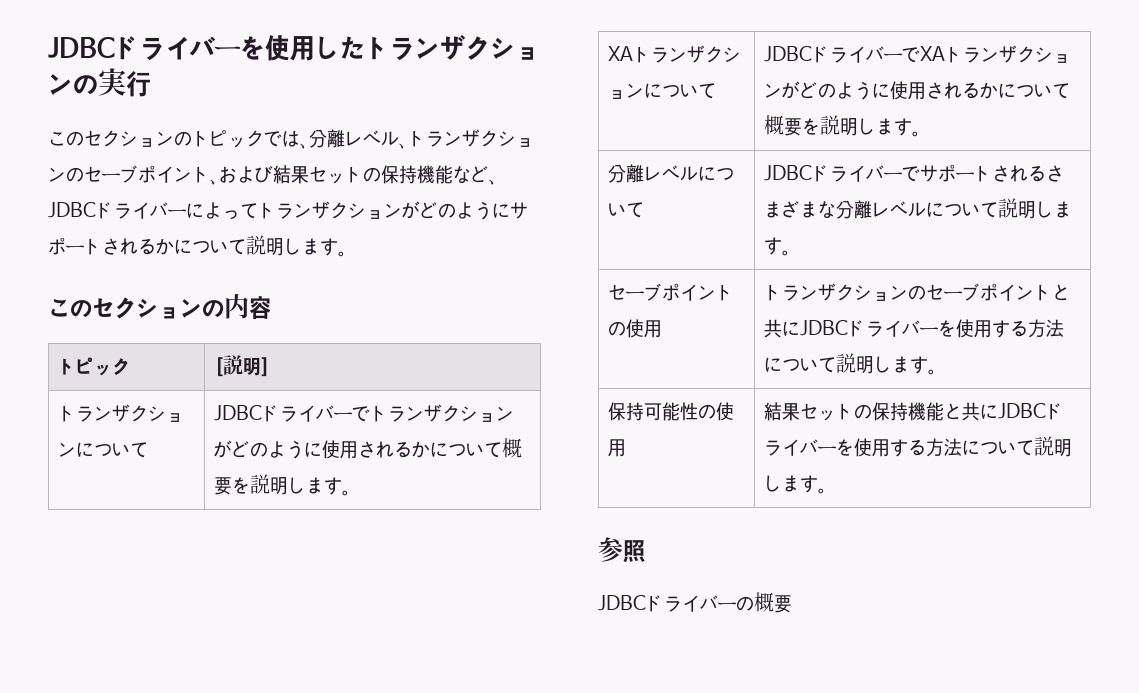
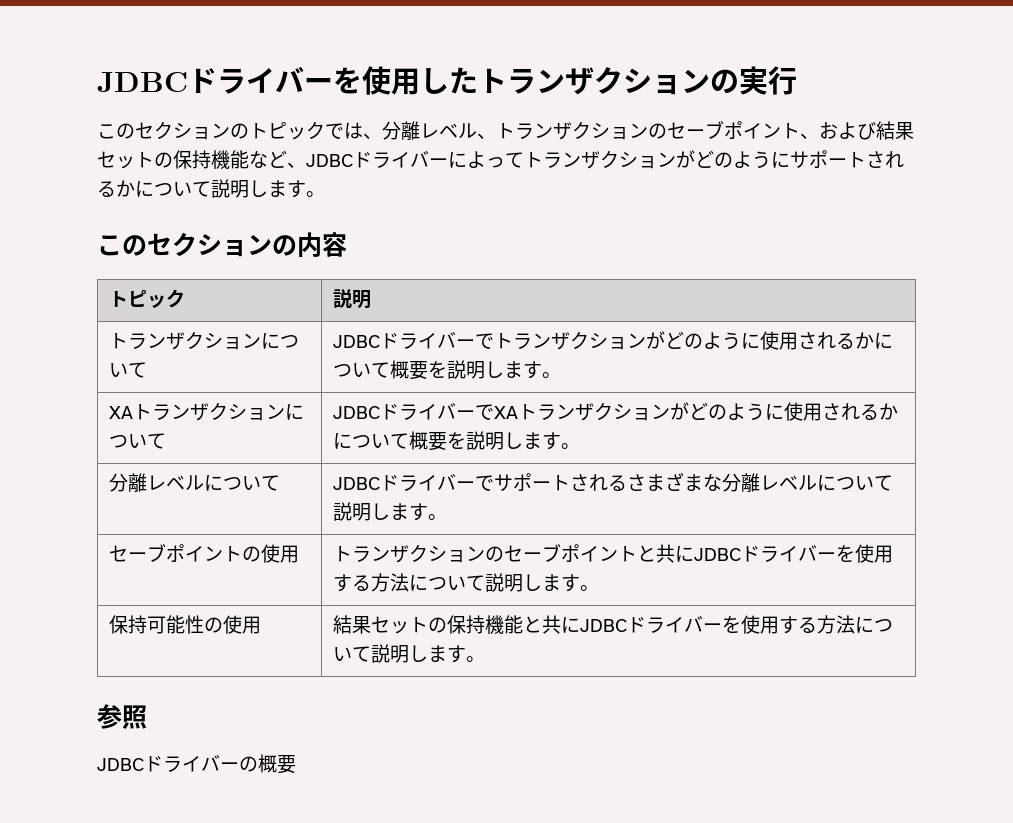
[214,355,271,377] [説明] -> [333,289,372,309] 説明

